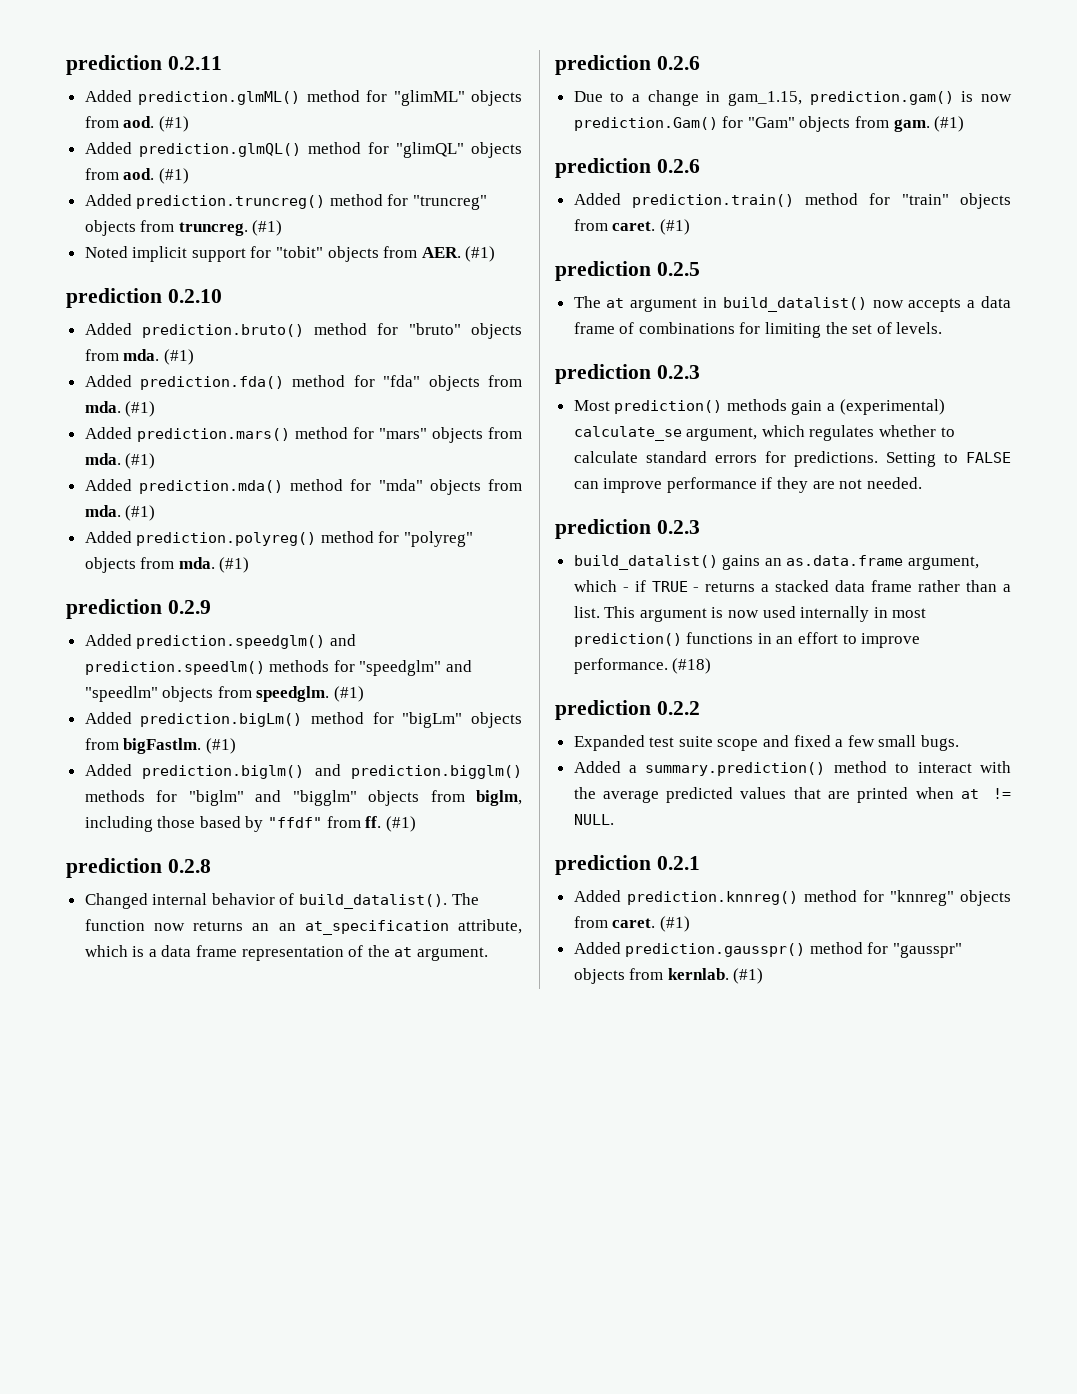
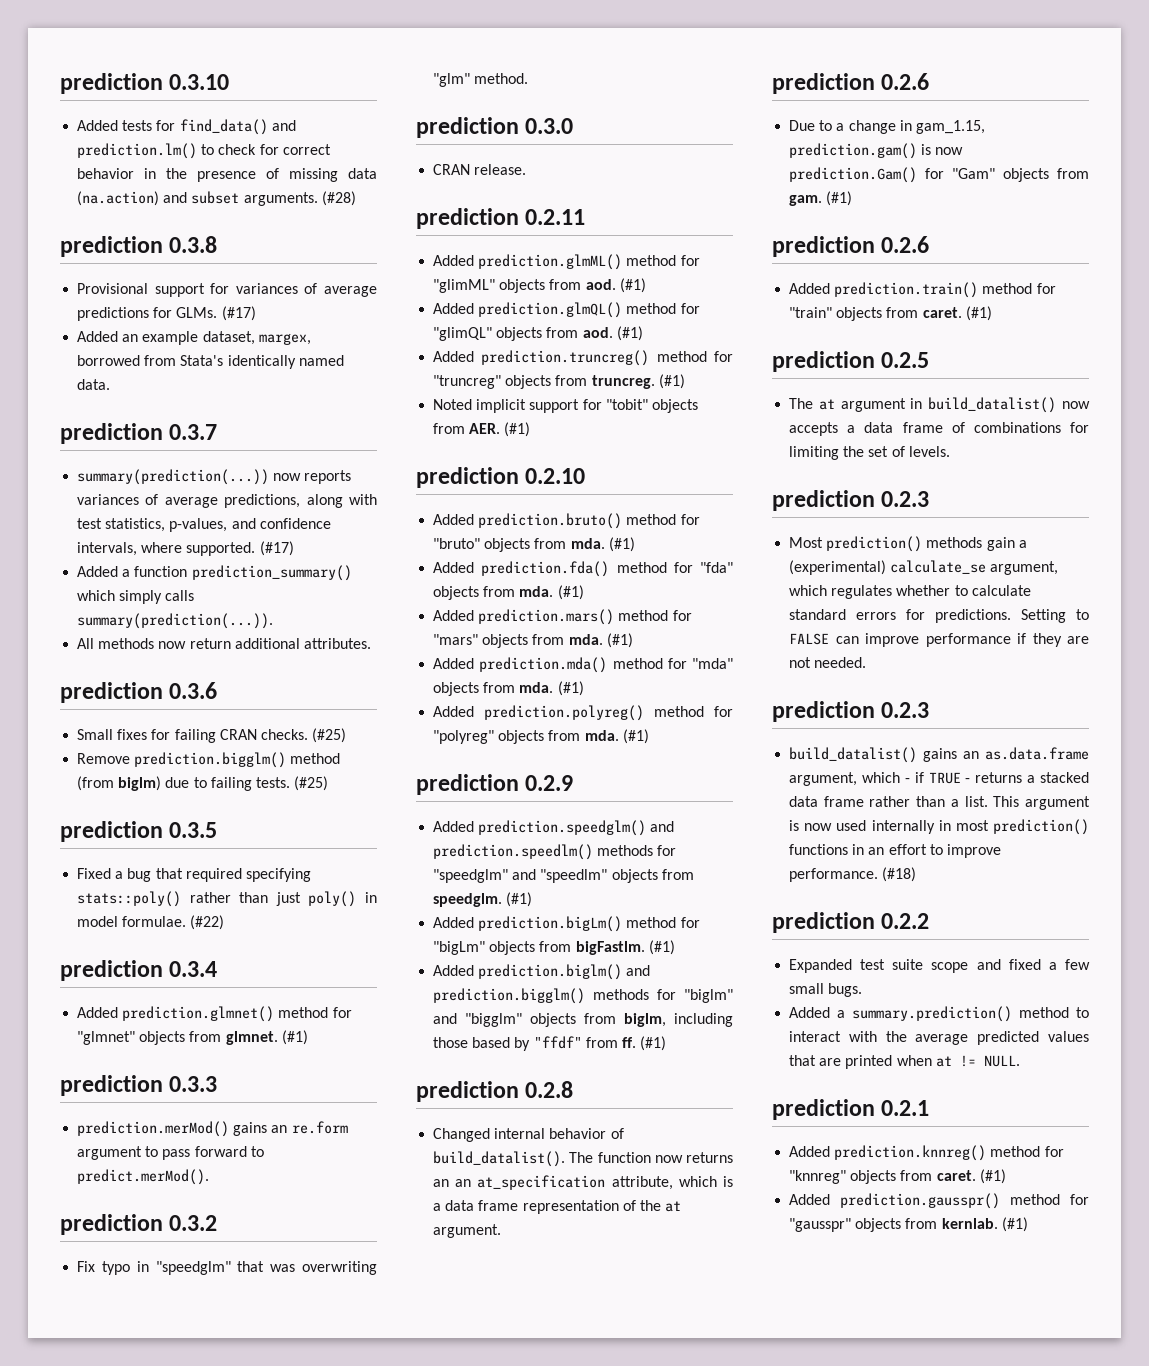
[66,55,162,75] prediction -> [60,73,230,94] [77,119,296,135] [77,143,331,159] [77,168,377,182] [77,191,356,206] [60,236,218,257] [77,283,377,297] [77,306,256,321] [77,331,311,345] [77,355,344,369] [77,379,111,390] [60,423,218,444] [77,469,352,485] [77,494,377,508] [77,518,331,532] [77,541,294,556] [77,565,352,581] [77,590,195,604] [77,613,274,629] [77,638,371,649] [60,682,218,703] [77,728,347,743] [77,752,341,768] [77,776,329,791] [60,821,218,842] [77,868,311,882] [77,891,377,907] [77,915,225,930] [60,960,218,981] [77,1006,352,1022] [77,1030,308,1045] [60,1075,218,1096] [77,1121,348,1137] [77,1146,264,1160] [77,1169,210,1185] [60,1214,218,1235] [77,1261,377,1275] [433,73,529,87] [416,117,574,138] [433,164,527,175] [416,208,519,229] prediction 0.3.10 // Added tests for find_data() and prediction.lm() to check for correct behavior in the presence of missing data (na.action) and subset arguments. (#28) // prediction 0.3.8 // Provisional support for variances of average predictions for GLMs. (#17) // Added an example dataset, margex, borrowed from Stata's identically named data. // prediction 0.3.7 // summary(prediction(...)) now reports variances of average predictions, along with test statistics, p-values, and confidence intervals, where supported. (#17) // Added a function prediction_summary() which simply calls summary(prediction(...)). // All methods now return additional attributes. // prediction 0.3.6 // Small fixes for failing CRAN checks. (#25) // Remove prediction.bigglm() method (from biglm) due to failing tests. (#25) // prediction 0.3.5 // Fixed a bug that required specifying stats::poly() rather than just poly() in model formulae. (#22) // prediction 0.3.4 // Added prediction.glmnet() method for "glmnet" objects from glmnet. (#1) // prediction 0.3.3 // prediction.merMod() gains an re.form argument to pass forward to predict.merMod(). // prediction 0.3.2 // Fix typo in "speedglm" that was overwriting "glm" method. // prediction 0.3.0 // CRAN release. // prediction

